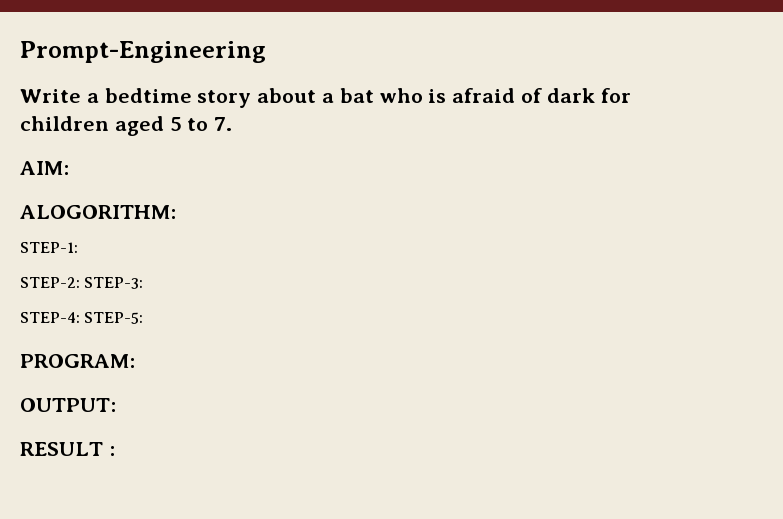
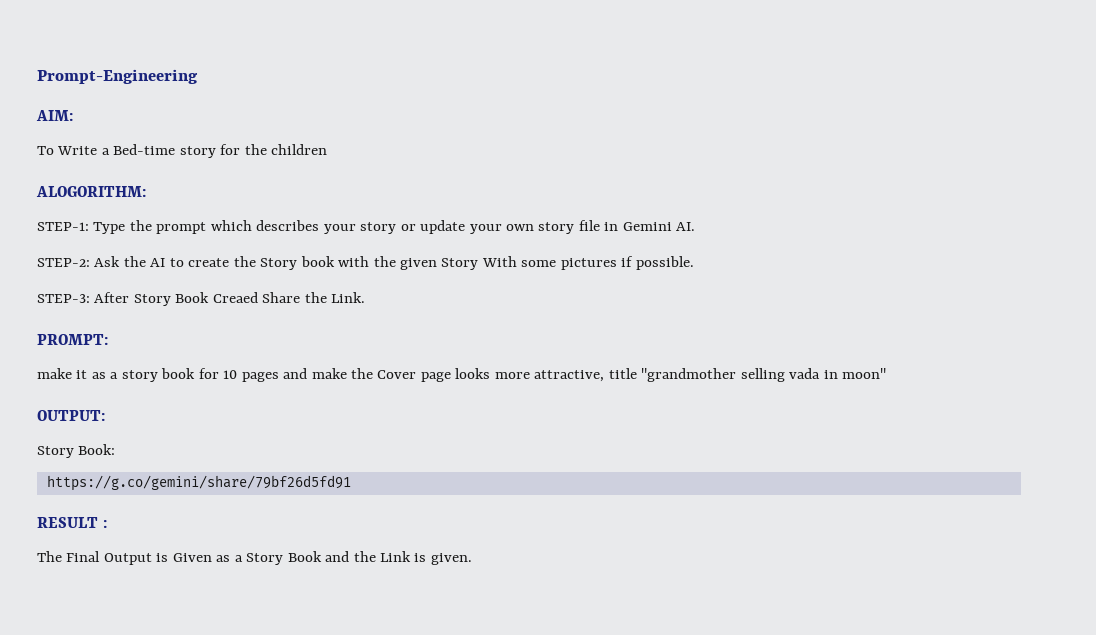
[20,88,631,108] [20,116,233,136] [20,161,69,175] [20,205,176,219] [20,242,78,253] [20,277,144,289] [20,312,144,324] [20,354,135,368] [20,398,116,412] [20,442,115,456] Write a bedtime story about a bat who is afraid of dark for children aged 5 to 7. // AIM: // ALOGORITHM: // STEP-1: // STEP-2: STEP-3: // STEP-4: STEP-5: // PROGRAM: // OUTPUT: // RESULT : -> [36,110,73,121] [37,144,328,158] [36,186,146,197] [37,220,696,234] [37,256,694,270] [37,292,366,306] [37,334,108,345] [37,368,887,382] [37,410,105,421] [37,444,116,458] [46,475,351,491] [37,517,107,528] [37,551,472,565] AIM: // To Write a Bed-time story for the children // ALOGORITHM: // STEP-1: Type the prompt which describes your story or update your own story file in Gemini AI. // STEP-2: Ask the AI to create the Story book with the given Story With some pictures if possible. // STEP-3: After Story Book Creaed Share the Link. // PROMPT: // make it as a story book for 10 pages and make the Cover page looks more attractive, title "grandmother selling vada in moon" // OUTPUT: // Story Book: // https://g.co/gemini/share/79bf26d5fd91 // RESULT : // The Final Output is Given as a Story Book and the Link is given.

